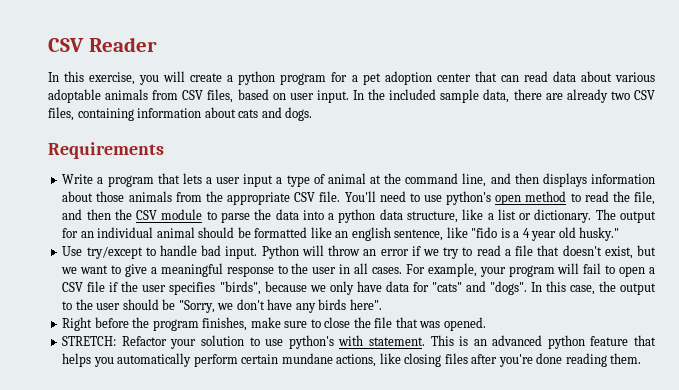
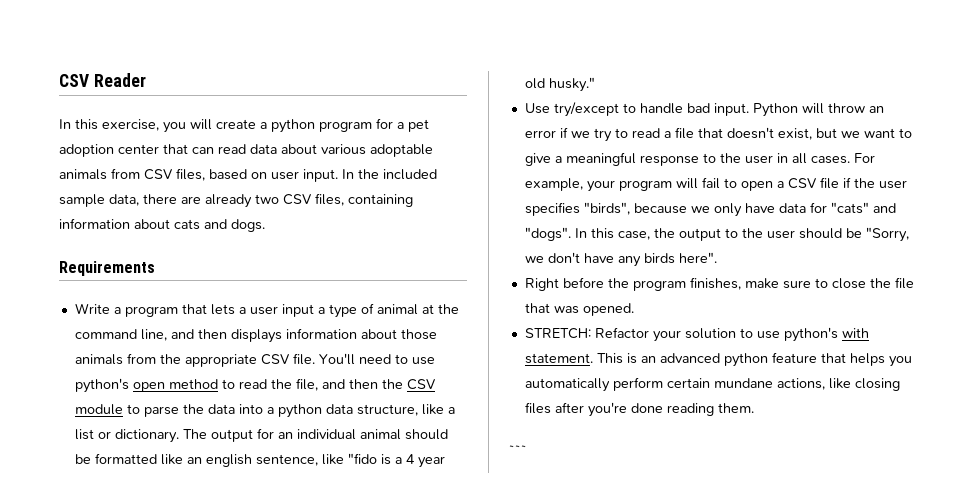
(642, 358) none -> [509,445,527,452] // ~~~

